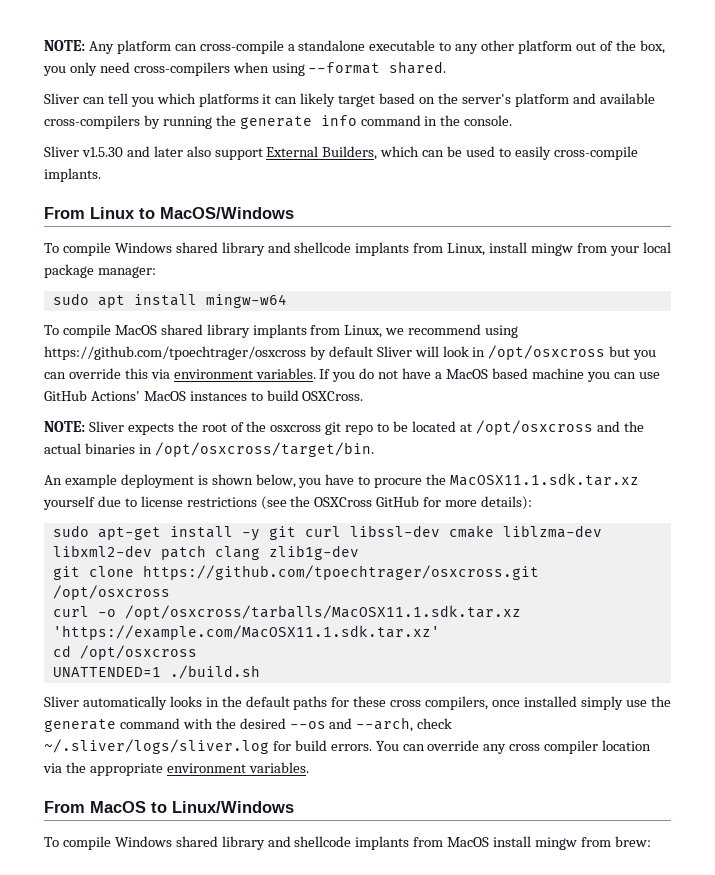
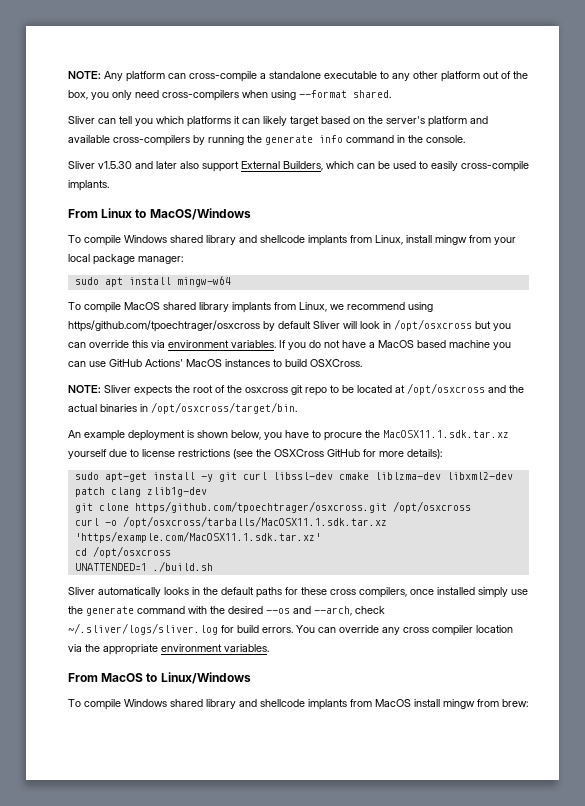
[44,346,306,360] https://github.com/tpoechtrager/osxcross -> [68,320,260,332] https/github.com/tpoechtrager/osxcross
[142,565,539,580] https://github.com/tpoechtrager/osxcross.git -> [134,501,387,513] https/github.com/tpoechtrager/osxcross.git
[52,625,440,640] 'https://example.com/MacOSX11.1.sdk.tar.xz' -> [74,531,321,543] 'https/example.com/MacOSX11.1.sdk.tar.xz'

